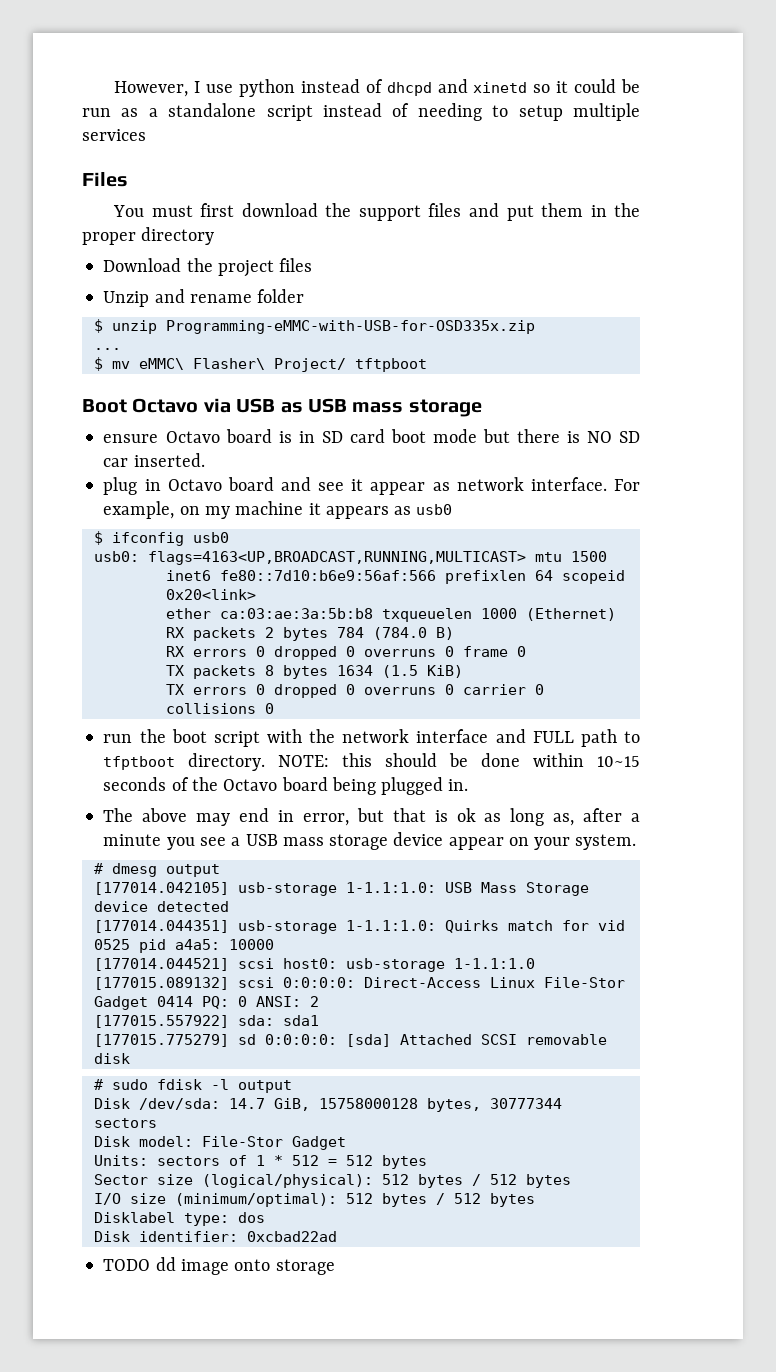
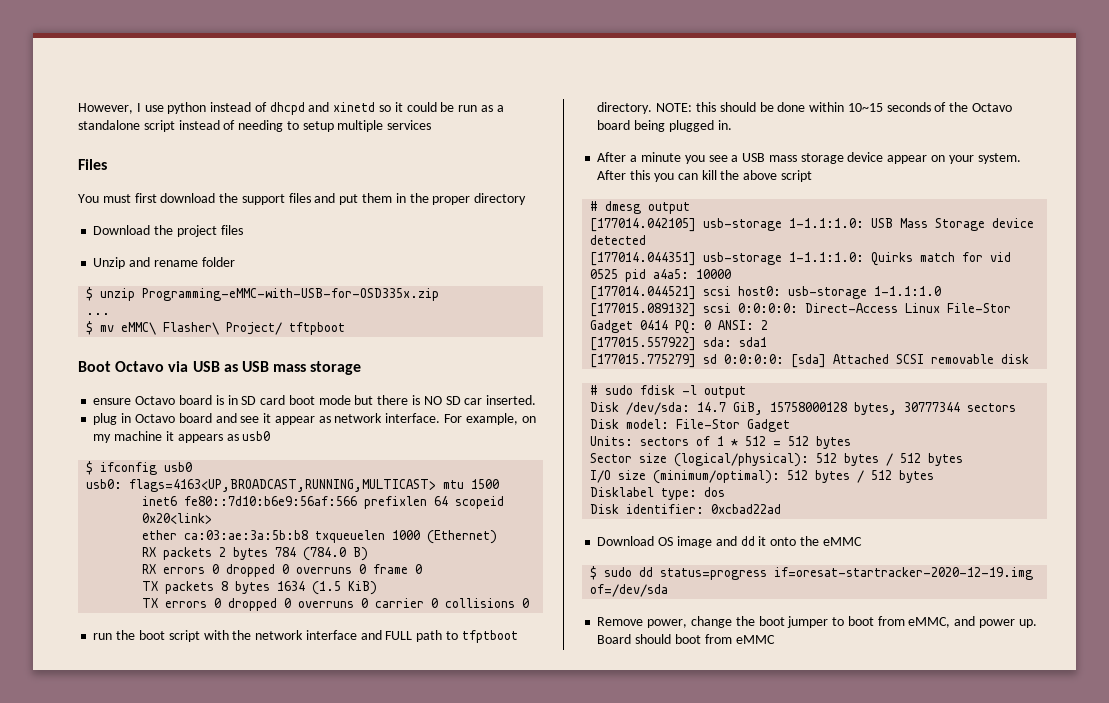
[103,808,623,826] The above may end in error, but that is ok as long as, after -> [597,152,627,162] After
(637, 842) none -> [597,170,812,182] After this you can kill the above script
[103,1257,335,1275] TODO dd image onto storage -> [597,536,862,548] [590,566,1034,580] [590,584,669,597] [597,616,1037,628] [597,634,775,644] Download OS image and dd it onto the eMMC // $ sudo dd status=progress if=oresat-startracker-2020-12-19.img of=/dev/sda // Remove power, change the boot jumper to boot from eMMC, and power up. Board should boot from eMMC

